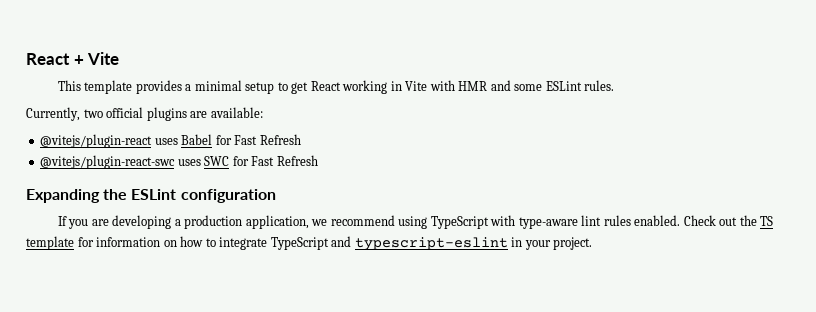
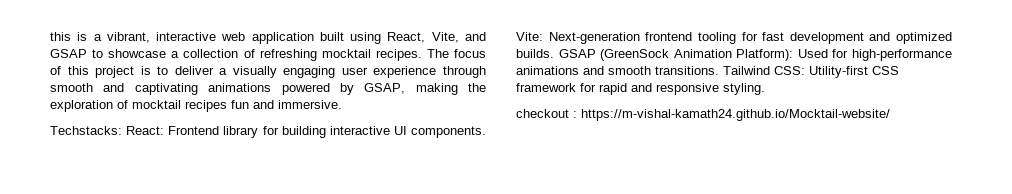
[26,52,120,65] [57,80,615,94] [26,107,263,121] [40,134,301,148] [40,155,318,169] [26,189,276,203] [57,215,774,229] [26,236,593,251] React + Vite // This template provides a minimal setup to get React working in Vite with HMR and some ESLint rules. // Currently, two official plugins are available: // @vitejs/plugin-react uses Babel for Fast Refresh // @vitejs/plugin-react-swc uses SWC for Fast Refresh // Expanding the ESLint configuration // If you are developing a production application, we recommend using TypeScript with type-aware lint rules enabled. Check out the TS template for information on how to integrate TypeScript and typescript-eslint in your project. -> [50,32,486,44] [50,49,487,61] [50,66,487,78] [50,83,486,95] [50,100,342,112] [50,126,486,138] [516,32,952,44] [516,49,952,61] [516,66,899,78] [516,83,765,95] [516,109,890,121] this is a vibrant, interactive web application built using React, Vite, and GSAP to showcase a collection of refreshing mocktail recipes. The focus of this project is to deliver a visually engaging user experience through smooth and captivating animations powered by GSAP, making the exploration of mocktail recipes fun and immersive. // Techstacks: React: Frontend library for building interactive UI components. Vite: Next-generation frontend tooling for fast development and optimized builds. GSAP (GreenSock Animation Platform): Used for high-performance animations and smooth transitions. Tailwind CSS: Utility-first CSS framework for rapid and responsive styling. // checkout : https://m-vishal-kamath24.github.io/Mocktail-website/

